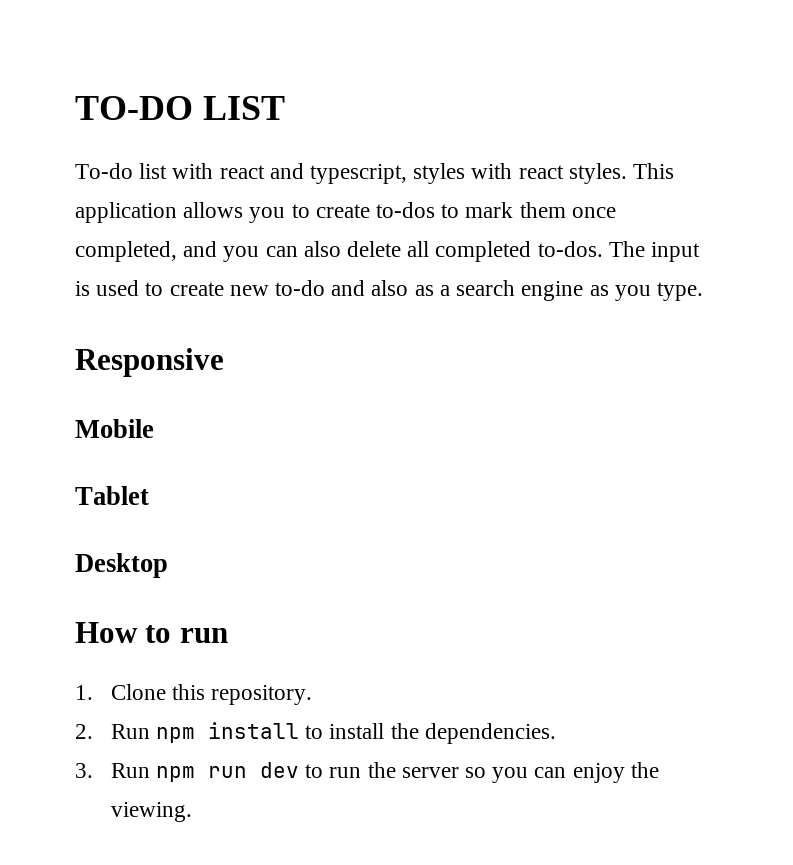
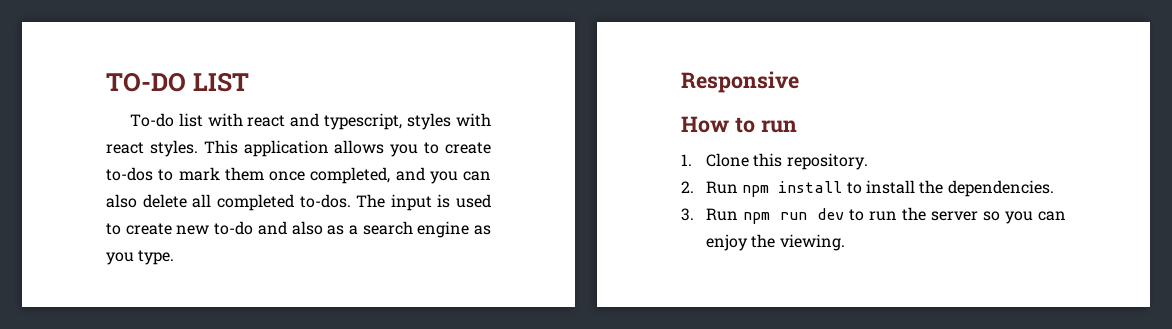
[75,419,154,438] [75,486,149,505] [75,553,168,578] // Mobile // Tablet // Desktop -> (799, 82) none

